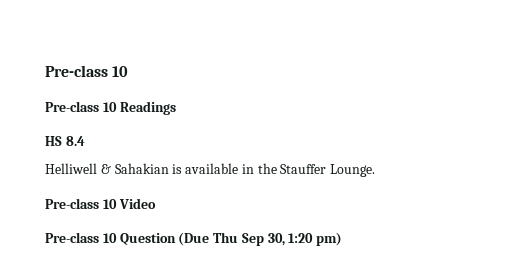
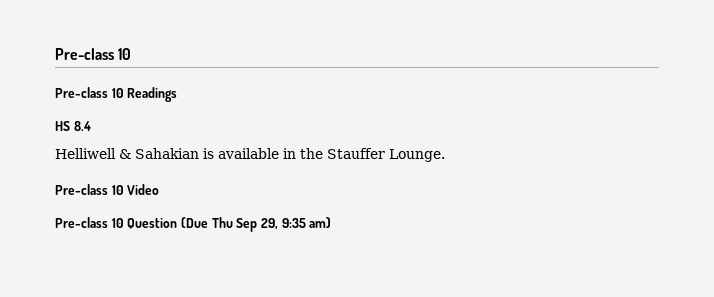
[267,232,343,246] 30, 1:20 pm) -> [260,217,332,230] 29, 9:35 am)

